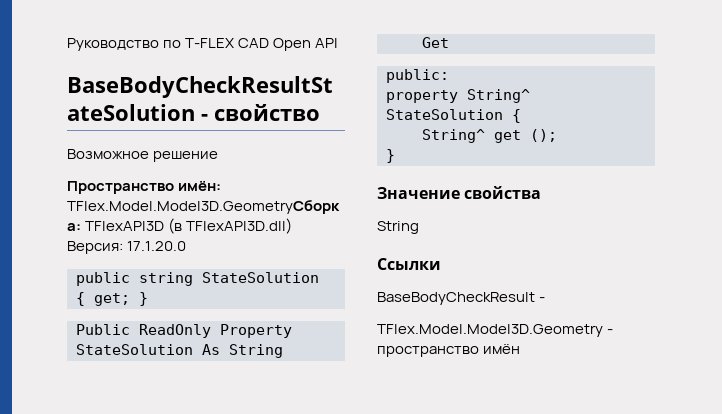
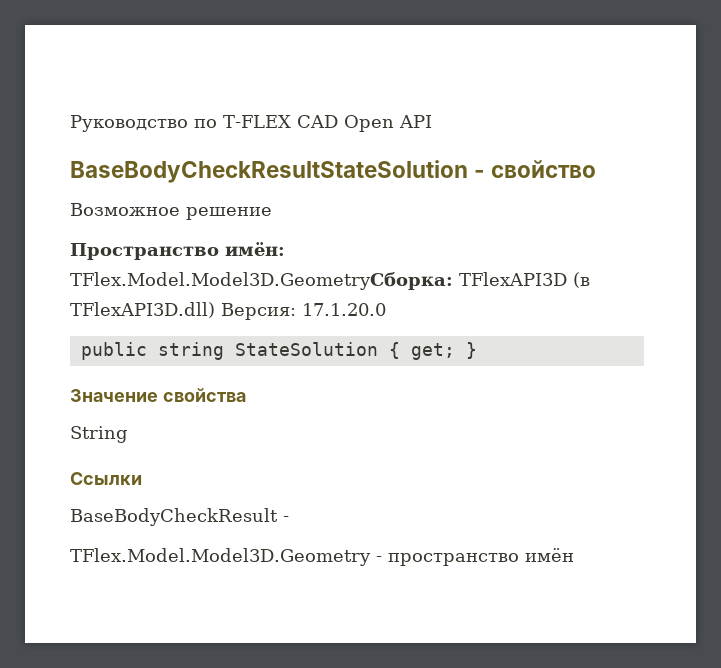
[76,324,292,338] [76,344,283,358] [422,37,449,48] [386,69,449,83] [386,89,530,103] [386,109,521,123] [422,129,557,143] [386,149,395,163] // Public ReadOnly Property StateSolution As String // Get // public: // property String^ StateSolution { // String^ get (); // } -> (477, 350) none

